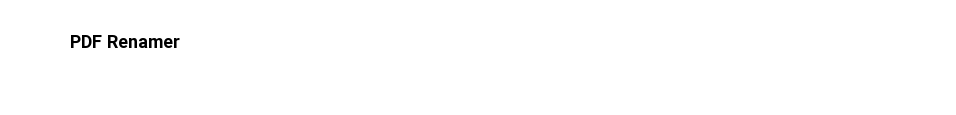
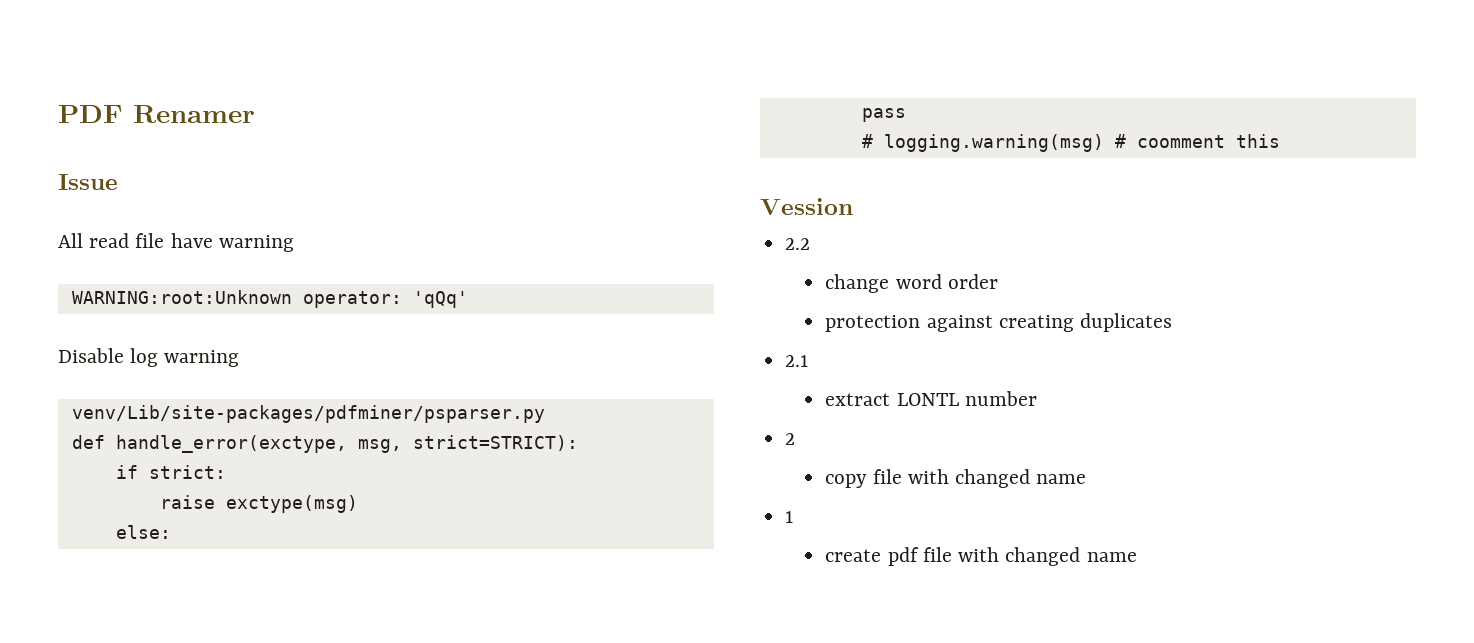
(180, 41) none -> [58,174,118,190] [58,233,294,252] [71,290,468,308] [58,348,240,367] [71,405,545,423] [71,435,578,453] [115,465,226,479] [159,495,358,513] [115,525,171,539] [861,108,906,122] [861,134,1280,152] [760,198,853,215] [785,238,811,250] [825,274,998,293] [825,313,1173,332] [785,355,809,367] [825,391,1037,406] [785,433,796,445] [825,469,1087,488] [785,511,794,523] [825,547,1137,566] // Issue // All read file have warning // WARNING:root:Unknown operator: 'qQq' // Disable log warning // venv/Lib/site-packages/pdfminer/psparser.py // def handle_error(exctype, msg, strict=STRICT): // if strict: // raise exctype(msg) // else: // pass // # logging.warning(msg) # coomment this // Vession // 2.2 // change word order // protection against creating duplicates // 2.1 // extract LONTL number // 2 // copy file with changed name // 1 // create pdf file with changed name

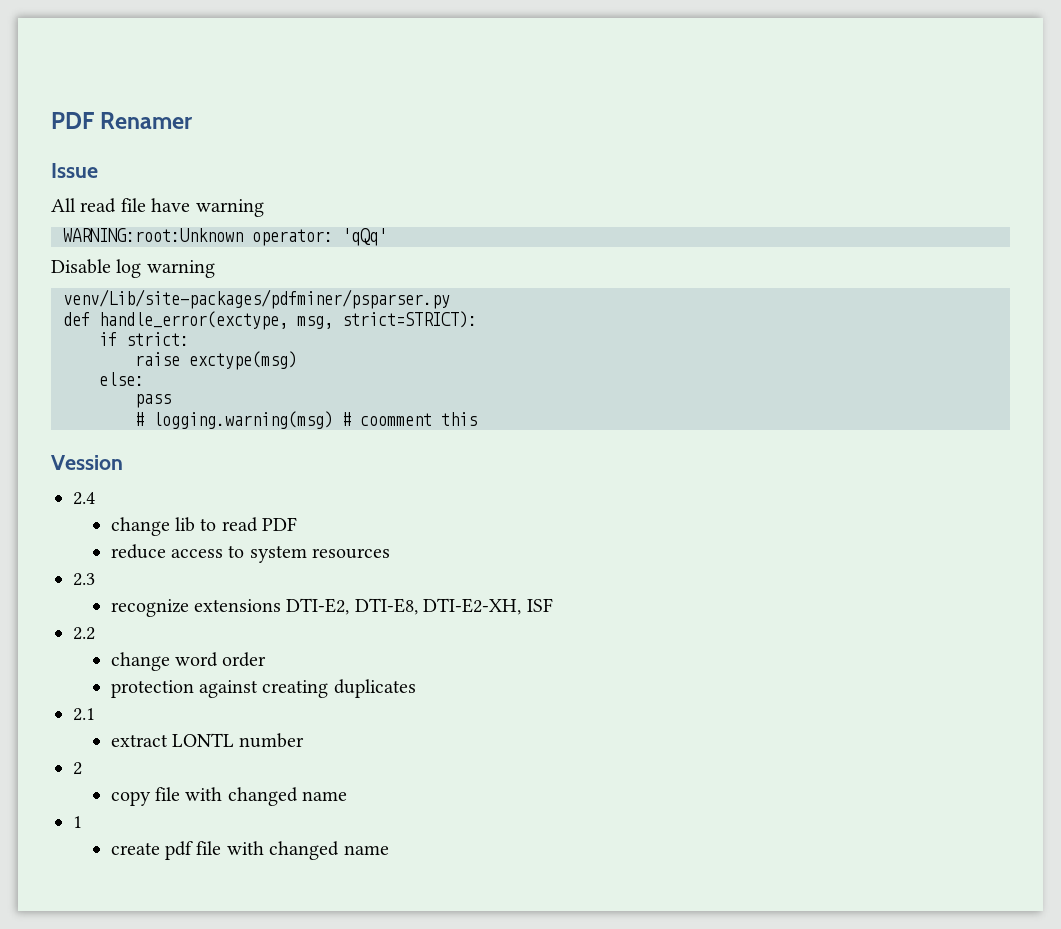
(853, 206) none -> [73,492,95,505] [110,517,298,536] [110,544,391,563] [73,573,95,586] [110,598,553,617] // 2.4 // change lib to read PDF // reduce access to system resources // 2.3 // recognize extensions DTI-E2, DTI-E8, DTI-E2-XH, ISF

